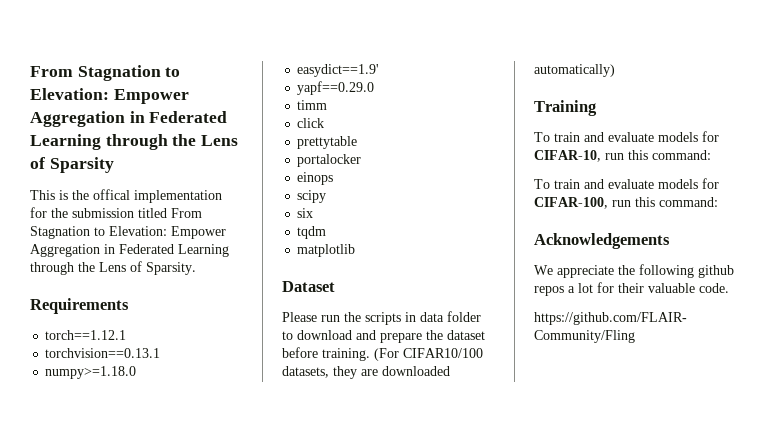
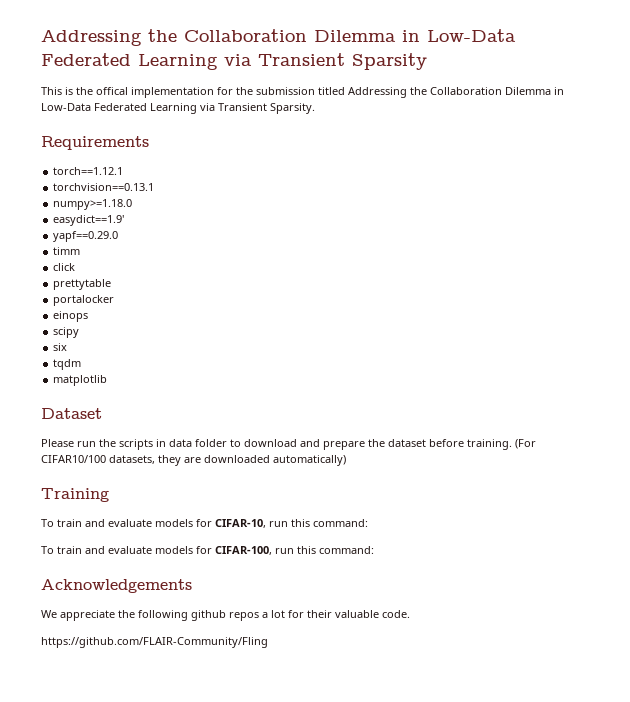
[30,65,181,81] [30,88,189,104] [30,111,228,127] [30,134,239,150] [30,157,45,169] From Stagnation to Elevation: Empower Aggregation in Federated Learning through the Lens of -> [41,29,516,46] [41,53,345,70] Addressing the Collaboration Dilemma in Low-Data Federated Learning via Transient
[171,208,202,218] [30,226,226,239] [30,244,229,257] [30,261,142,275] From Stagnation to Elevation: Empower Aggregation in Federated Learning through the Lens of -> [348,87,564,98] [41,103,267,114] Addressing the Collaboration Dilemma in Low-Data Federated Learning via Transient

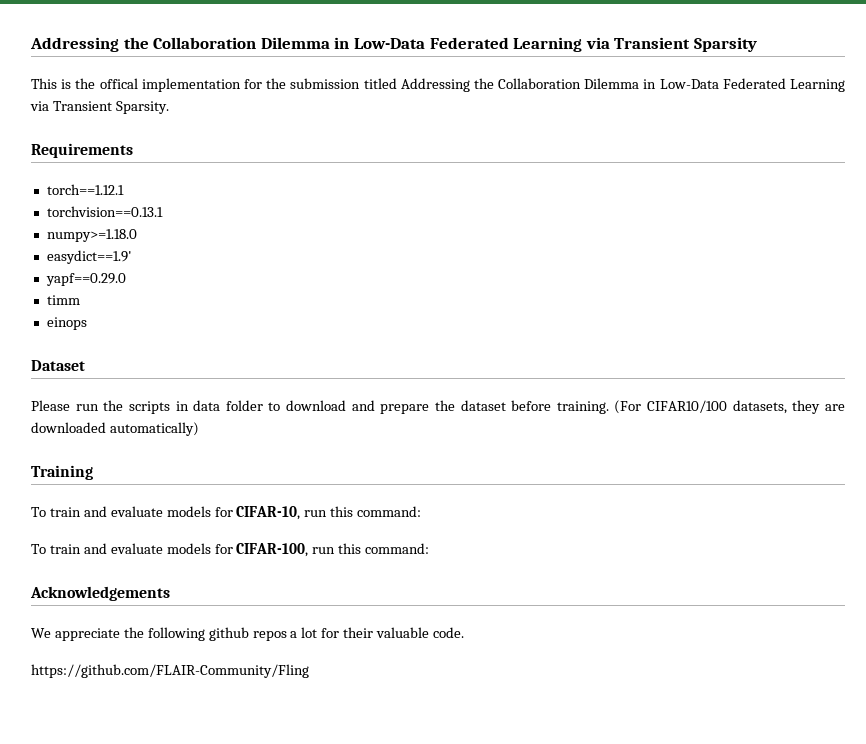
[53,263,76,271] [53,279,112,290] [53,295,115,306] [53,311,89,322] [53,327,80,338] [53,343,68,351] [53,359,82,370] [53,375,108,386] click // prettytable // portalocker // einops // scipy // six // tqdm // matplotlib -> [46,317,87,330] einops

